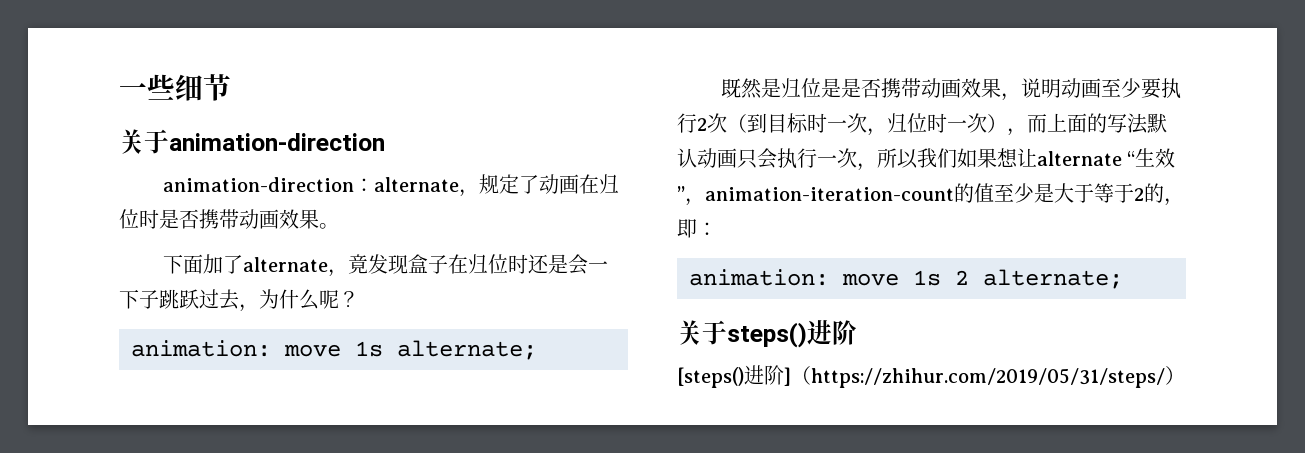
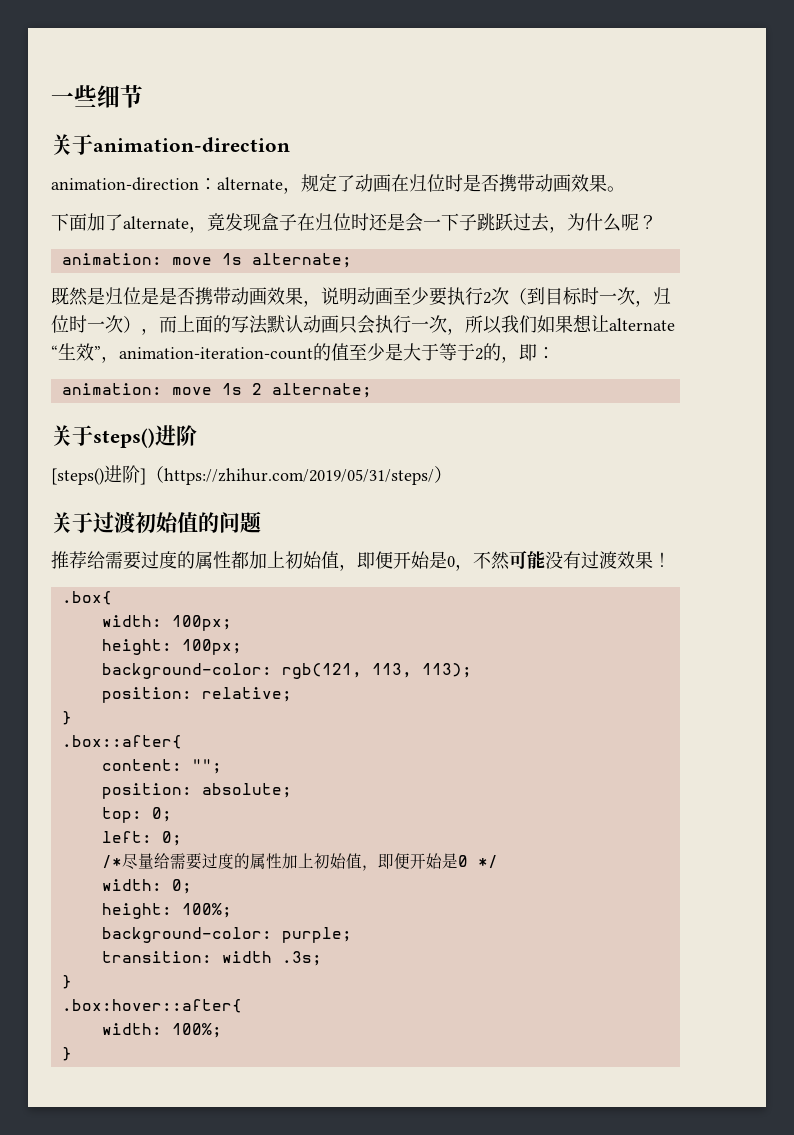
(1185, 375) none -> [51,511,261,533] [51,550,671,571] [61,591,112,605] [101,615,232,631] [101,639,242,655] [101,663,472,679] [101,687,292,703] [61,711,72,725] [61,735,182,749] [101,759,222,774] [101,783,292,799] [101,807,172,823] [101,831,182,846] [101,853,498,871] [101,879,192,894] [101,903,232,919] [101,927,352,943] [101,951,322,966] [61,975,72,989] [61,999,242,1013] [101,1023,222,1038] [61,1047,72,1061] // 关于过渡初始值的问题 // 推荐给需要过度的属性都加上初始值，即便开始是0，不然可能没有过渡效果！ // .box{ // width: 100px; // height: 100px; // background-color: rgb(121, 113, 113); // position: relative; // } // .box::after{ // content: ""; // position: absolute; // top: 0; // left: 0; // /*尽量给需要过度的属性加上初始值，即便开始是0 */ // width: 0; // height: 100%; // background-color: purple; // transition: width .3s; // } // .box:hover::after{ // width: 100%; // }

